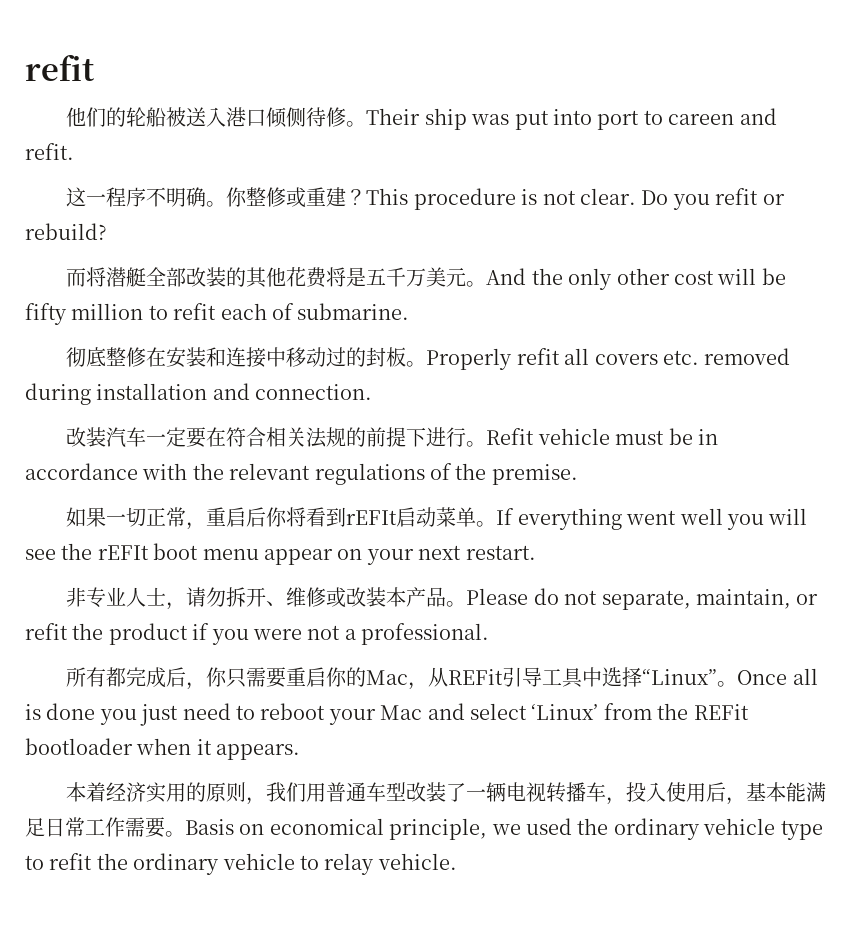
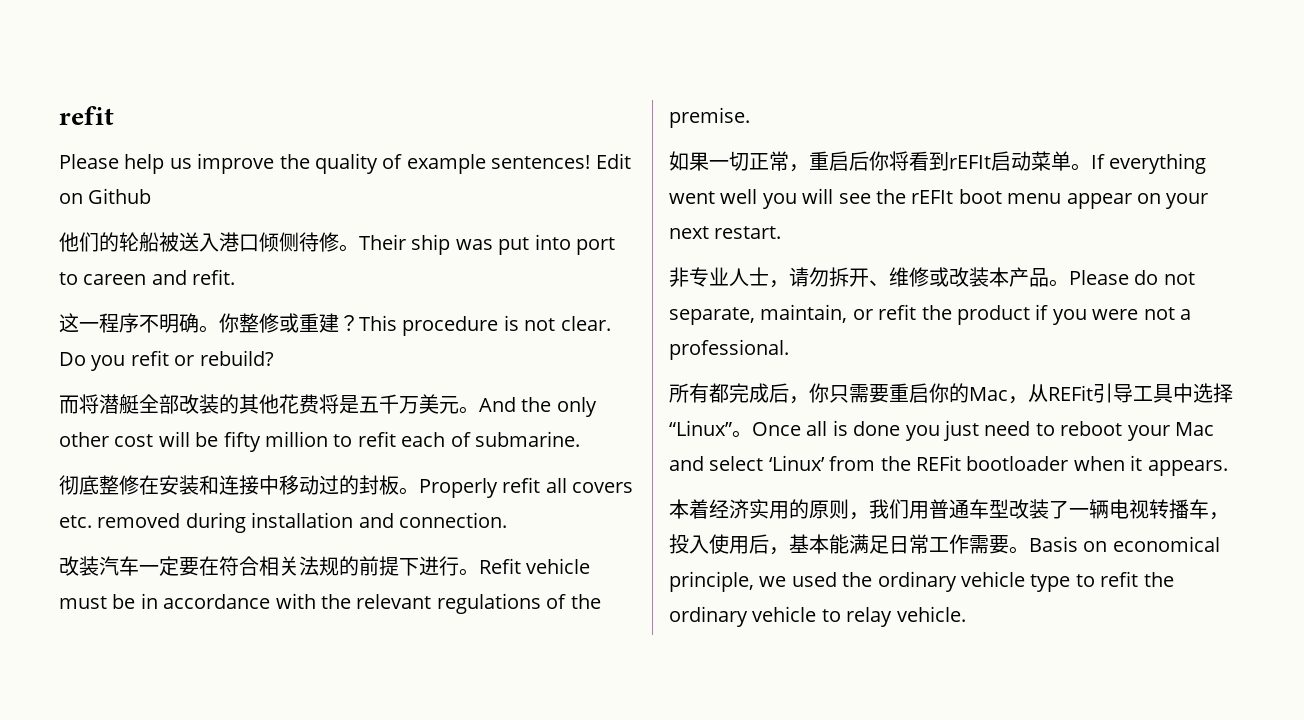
[25,55,95,81] refit -> [59,106,114,125] [59,153,631,174] [59,188,152,204] refit // Please help us improve the quality of example sentences! Edit on Github

